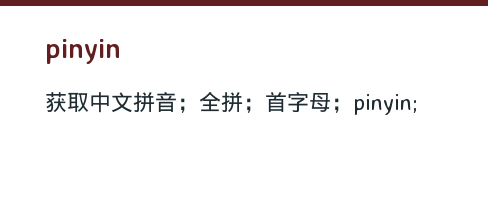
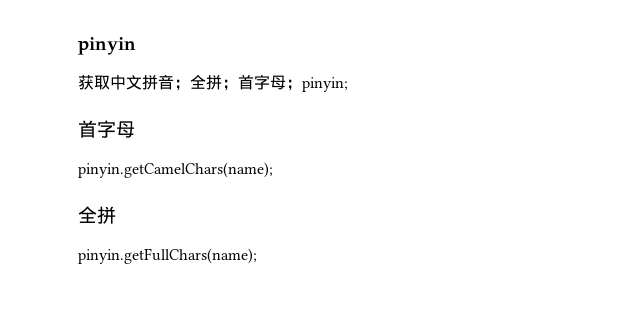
(418, 104) none -> [78,120,135,138] [78,162,273,178] [78,206,116,224] [78,248,257,264] // 首字母 // pinyin.getCamelChars(name); // 全拼 // pinyin.getFullChars(name);

